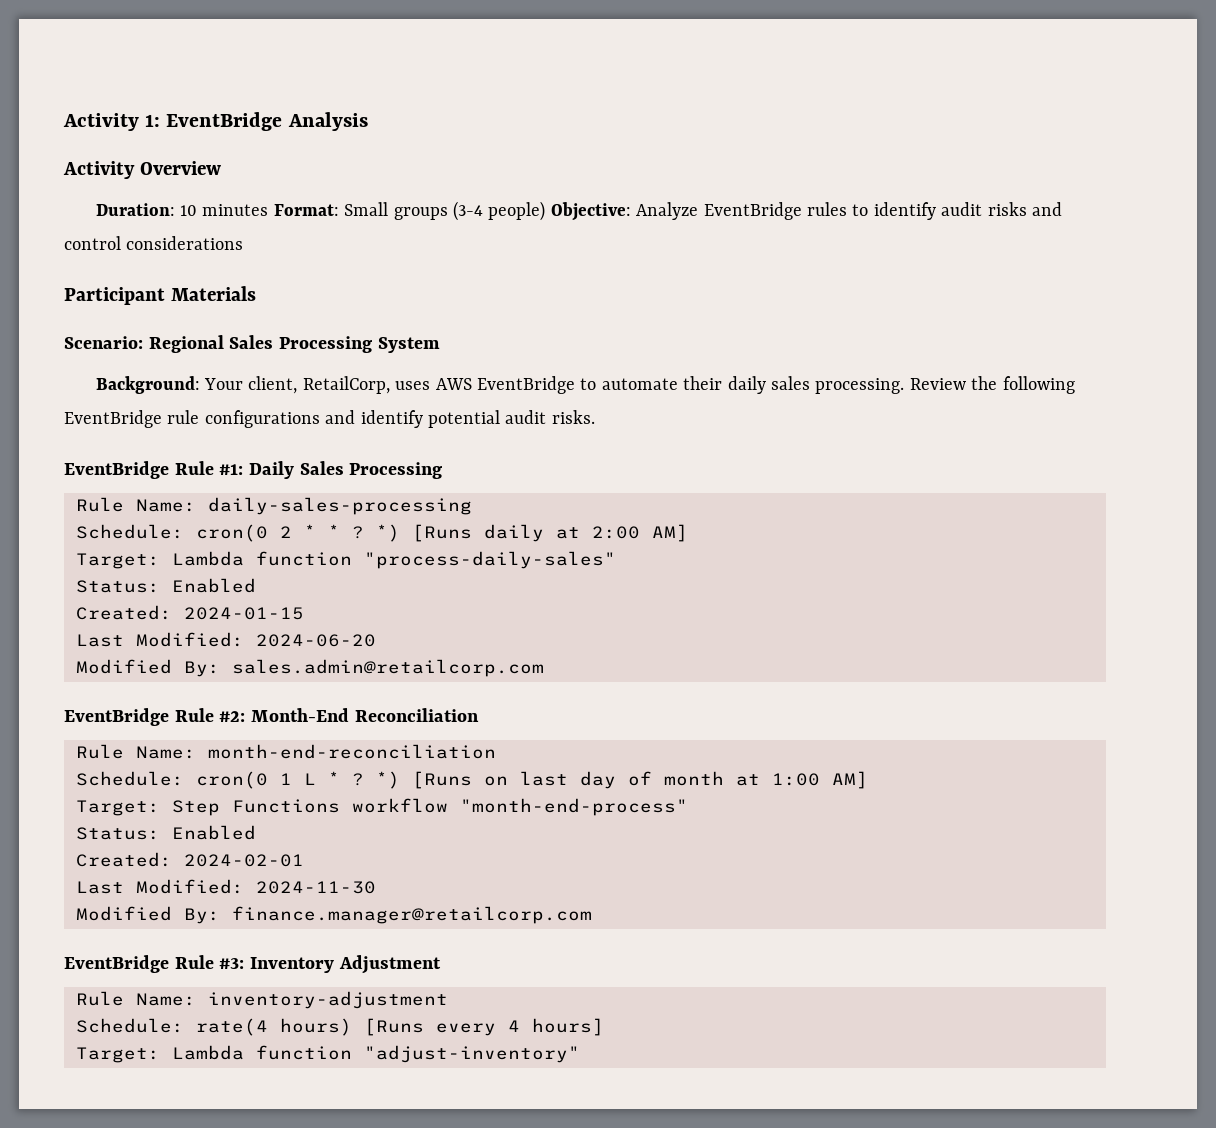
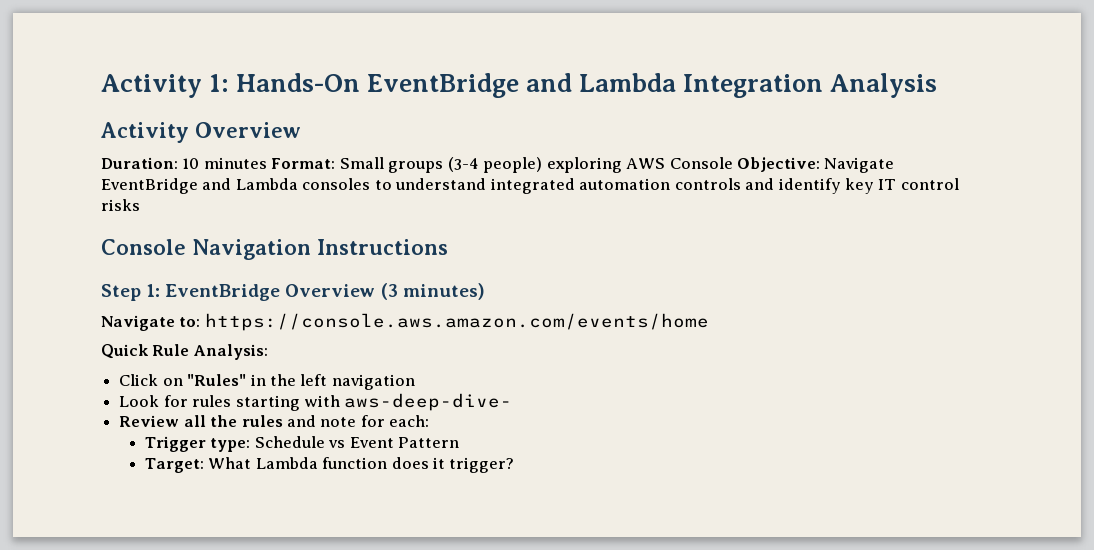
[166,112,283,131] EventBridge -> [236,73,824,98] Hands-On EventBridge and Lambda Integration
[550,202,1062,221] [64,236,244,250] [64,286,256,305] [64,335,440,353] [95,376,1075,394] [64,410,595,428] [64,461,443,479] [76,497,472,515] [76,524,688,542] [76,551,616,569] [76,578,256,593] [76,605,304,620] [76,632,376,647] [76,659,544,677] [64,708,479,726] [76,744,496,759] [76,771,868,789] [76,798,688,816] [76,825,256,840] [76,852,304,867] [76,879,376,894] [76,906,592,924] [64,955,441,974] [76,991,448,1009] [76,1018,604,1036] [76,1045,580,1063] Objective: Analyze EventBridge rules to identify audit risks and control considerations // Participant Materials // Scenario: Regional Sales Processing System // Background: Your client, RetailCorp, uses AWS EventBridge to automate their daily sales processing. Review the following EventBridge rule configurations and identify potential audit risks. // EventBridge Rule #1: Daily Sales Processing // Rule Name: daily-sales-processing // Schedule: cron(0 2 * * ? *) [Runs daily at 2:00 AM] // Target: Lambda function "process-daily-sales" // Status: Enabled // Created: 2024-01-15 // Last Modified: 2024-06-20 // Modified By: sales.admin@retailcorp.com // EventBridge Rule #2: Month-End Reconciliation // Rule Name: month-end-reconciliation // Schedule: cron(0 1 L * ? *) [Runs on last day of month at 1:00 AM] // Target: Step Functions workflow "month-end-process" // Status: Enabled // Created: 2024-02-01 // Last Modified: 2024-11-30 // Modified By: finance.manager@retailcorp.com // EventBridge Rule #3: Inventory Adjustment // Rule Name: inventory-adjustment // Schedule: rate(4 hours) [Runs every 4 hours] // Target: Lambda function "adjust-inventory" -> [546,157,895,173] [101,178,959,194] [101,199,140,211] [101,239,448,260] [101,283,485,301] [101,313,709,331] [101,344,268,360] [119,374,415,390] [119,393,513,411] [119,415,430,427] [144,436,459,452] [144,457,515,473] exploring AWS Console Objective: Navigate EventBridge and Lambda consoles to understand integrated automation controls and identify key IT control risks // Console Navigation Instructions // Step 1: EventBridge Overview (3 minutes) // Navigate to: https://console.aws.amazon.com/events/home // Quick Rule Analysis: // Click on "Rules" in the left navigation // Look for rules starting with aws-deep-dive- // Review all the rules and note for each: // Trigger type: Schedule vs Event Pattern // Target: What Lambda function does it trigger?

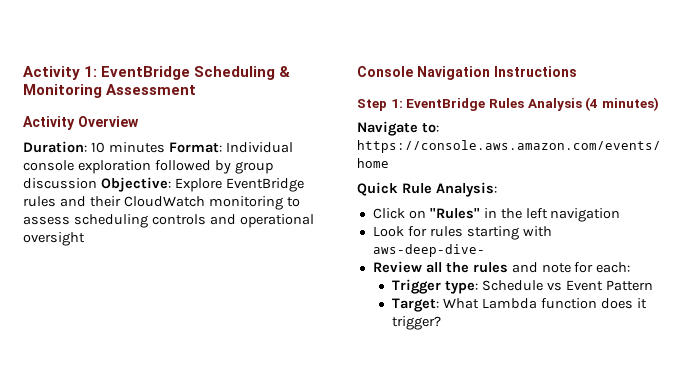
[236,73,938,98] Hands-On EventBridge and Lambda Integration Analysis -> [101,66,291,80] [23,84,197,98] EventBridge Scheduling & Monitoring Assessment
[339,157,895,173] [101,178,959,194] [101,199,140,211] Small groups (3-4 people) exploring AWS Console Objective: Navigate EventBridge and Lambda consoles to understand integrated automation controls and identify key IT control risks -> [225,142,293,153] [23,160,273,174] [23,177,304,192] [23,196,300,210] [23,214,314,228] [23,232,85,246] Individual console exploration followed by group discussion Objective: Explore EventBridge rules and their CloudWatch monitoring to assess scheduling controls and operational oversight
[285,283,398,300] Overview (3 -> [488,97,599,111] Rules Analysis (4

